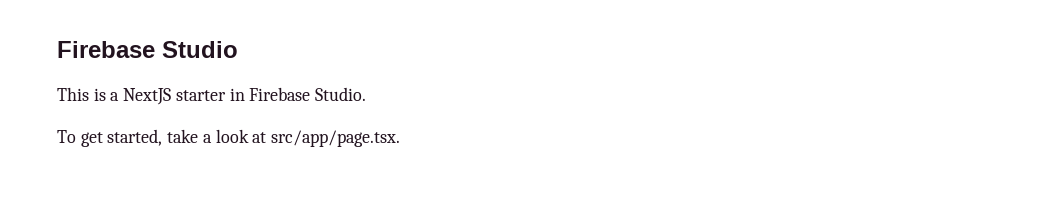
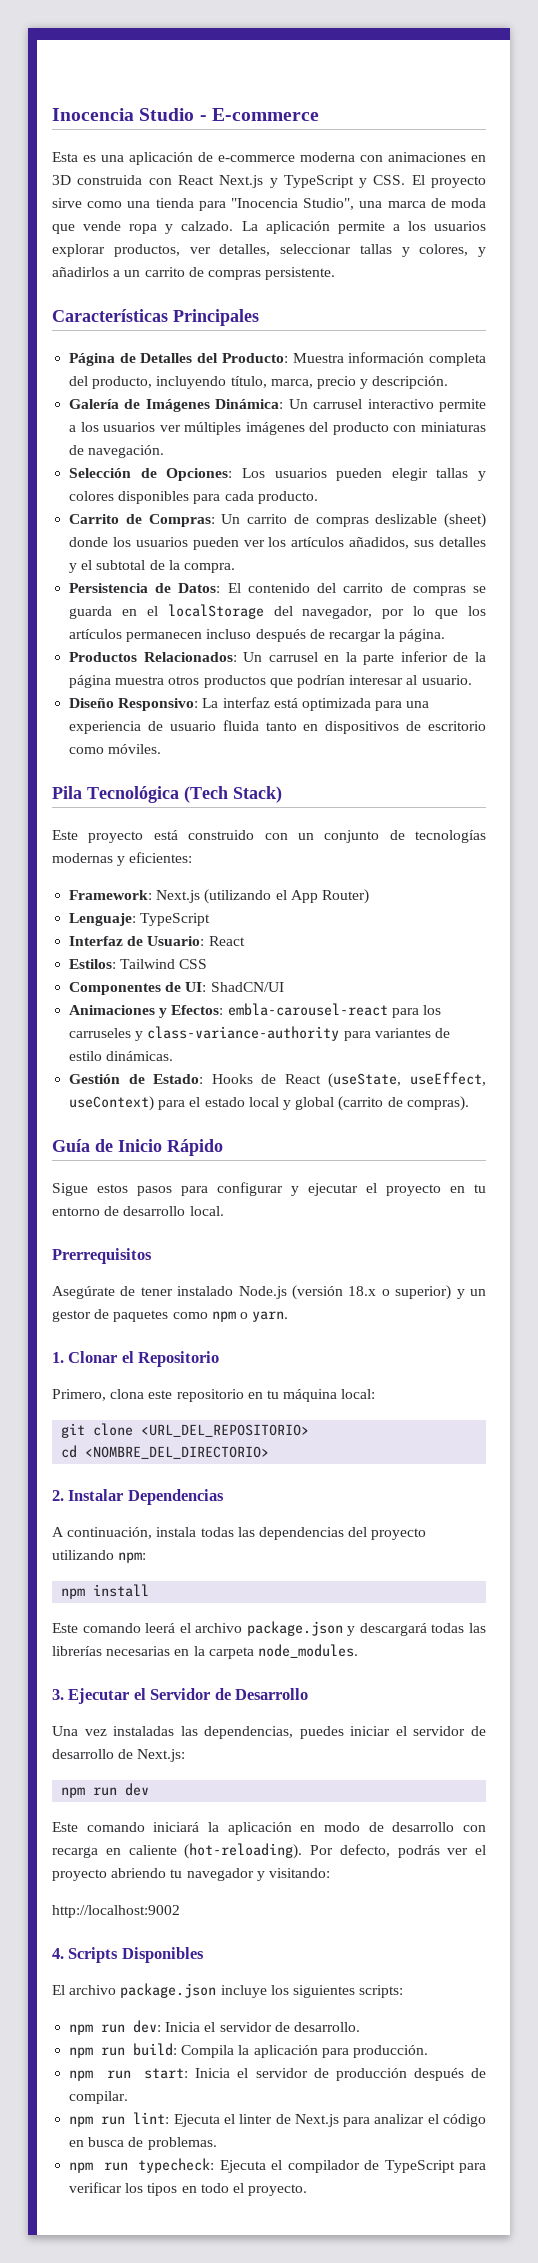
[57,41,155,58] Firebase -> [52,108,134,121] Inocencia
[57,87,367,105] [57,129,401,147] // This is a NextJS starter in Firebase Studio. // To get started, take a look at src/app/page.tsx. -> [199,108,319,121] [52,152,486,165] [52,175,487,188] [52,198,486,211] [52,221,487,234] [52,244,486,257] [52,267,336,280] [52,309,259,326] [69,352,486,366] [69,376,449,389] [69,399,486,412] [69,422,487,435] [69,445,165,458] [69,468,486,481] [69,491,318,504] [69,513,486,528] [69,537,486,550] [69,560,235,573] [69,583,486,596] [69,604,486,619] [69,629,446,642] [69,651,487,665] [69,675,472,688] [69,697,430,711] [69,720,486,734] [69,744,162,754] [52,786,282,803] [52,830,486,843] [52,852,193,866] [69,889,369,904] [69,913,211,926] [69,936,245,946] [69,959,208,969] [69,982,284,995] [69,1003,441,1018] [69,1026,450,1041] [69,1051,174,1061] [69,1072,486,1088] [69,1096,469,1111] [52,1139,223,1156] [52,1182,486,1196] [52,1206,224,1216] [52,1248,152,1264] [52,1285,486,1300] [52,1309,289,1322] [52,1351,220,1367] [52,1389,376,1402] [61,1423,310,1438] [61,1445,270,1459] [52,1489,224,1505] [52,1527,427,1540] [52,1550,147,1563] [61,1584,150,1599] [52,1621,486,1636] [52,1644,358,1659] [52,1688,309,1704] [52,1726,486,1739] [52,1749,186,1762] [61,1783,150,1798] [52,1822,486,1835] [52,1843,486,1859] [52,1868,330,1881] [52,1905,180,1918] [52,1947,204,1963] [52,1983,404,1998] [69,2020,360,2035] [69,2043,428,2058] [69,2068,486,2081] [69,2091,129,2104] [69,2112,486,2127] [69,2137,217,2150] [69,2158,486,2173] [69,2182,308,2196] - E-commerce // Esta es una aplicación de e-commerce moderna con animaciones en 3D construida con React Next.js y TypeScript y CSS. El proyecto sirve como una tienda para "Inocencia Studio", una marca de moda que vende ropa y calzado. La aplicación permite a los usuarios explorar productos, ver detalles, seleccionar tallas y colores, y añadirlos a un carrito de compras persistente. // Características Principales // Página de Detalles del Producto: Muestra información completa del producto, incluyendo título, marca, precio y descripción. // Galería de Imágenes Dinámica: Un carrusel interactivo permite a los usuarios ver múltiples imágenes del producto con miniaturas de navegación. // Selección de Opciones: Los usuarios pueden elegir tallas y colores disponibles para cada producto. // Carrito de Compras: Un carrito de compras deslizable (sheet) donde los usuarios pueden ver los artículos añadidos, sus detalles y el subtotal de la compra. // Persistencia de Datos: El contenido del carrito de compras se guarda en el localStorage del navegador, por lo que los artículos permanecen incluso después de recargar la página. // Productos Relacionados: Un carrusel en la parte inferior de la página muestra otros productos que podrían interesar al usuario. // Diseño Responsivo: La interfaz está optimizada para una experiencia de usuario fluida tanto en dispositivos de escritorio como móviles. // Pila Tecnológica (Tech Stack) // Este proyecto está construido con un conjunto de tecnologías modernas y eficientes: // Framework: Next.js (utilizando el App Router) // Lenguaje: TypeScript // Interfaz de Usuario: React // Estilos: Tailwind CSS // Componentes de UI: ShadCN/UI // Animaciones y Efectos: embla-carousel-react para los carruseles y class-variance-authority para variantes de estilo dinámicas. // Gestión de Estado: Hooks de React (useState, useEffect, useContext) para el estado local y global (carrito de compras). // Guía de Inicio Rápido // Sigue estos pasos para configurar y ejecutar el proyecto en tu entorno de desarrollo local. // Prerrequisitos // Asegúrate de tener instalado Node.js (versión 18.x o superior) y un gestor de paquetes como npm o yarn. // 1. Clonar el Repositorio // Primero, clona este repositorio en tu máquina local: // git clone <URL_DEL_REPOSITORIO> // cd <NOMBRE_DEL_DIRECTORIO> // 2. Instalar Dependencias // A continuación, instala todas las dependencias del proyecto utilizando npm: // npm install // Este comando leerá el archivo package.json y descargará todas las librerías necesarias en la carpeta node_modules. // 3. Ejecutar el Servidor de Desarrollo // Una vez instaladas las dependencias, puedes iniciar el servidor de desarrollo de Next.js: // npm run dev // Este comando iniciará la aplicación en modo de desarrollo con recarga en caliente (hot-reloading). Por defecto, podrás ver el proyecto abriendo tu navegador y visitando: // http://localhost:9002 // 4. Scripts Disponibles // El archivo package.json incluye los siguientes scripts: // npm run dev: Inicia el servidor de desarrollo. // npm run build: Compila la aplicación para producción. // npm run start: Inicia el servidor de producción después de compilar. // npm run lint: Ejecuta el linter de Next.js para analizar el código en busca de problemas. // npm run typecheck: Ejecuta el compilador de TypeScript para verificar los tipos en todo el proyecto.

